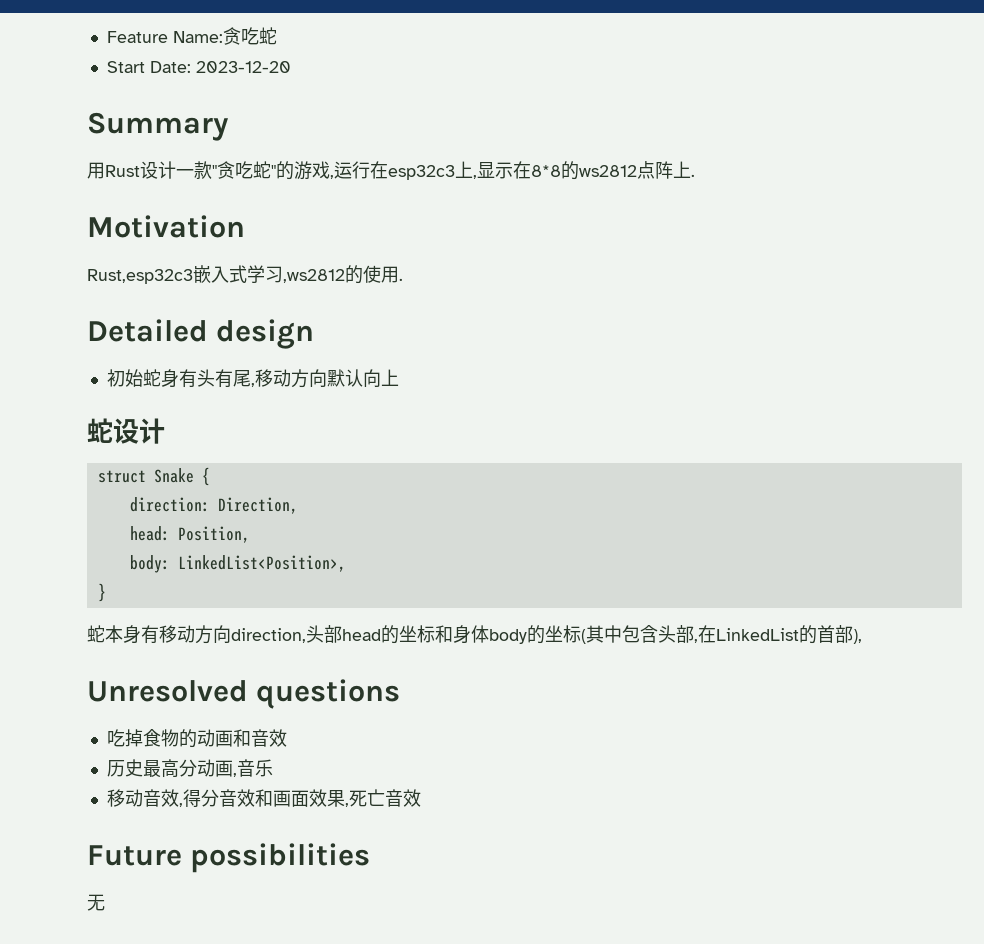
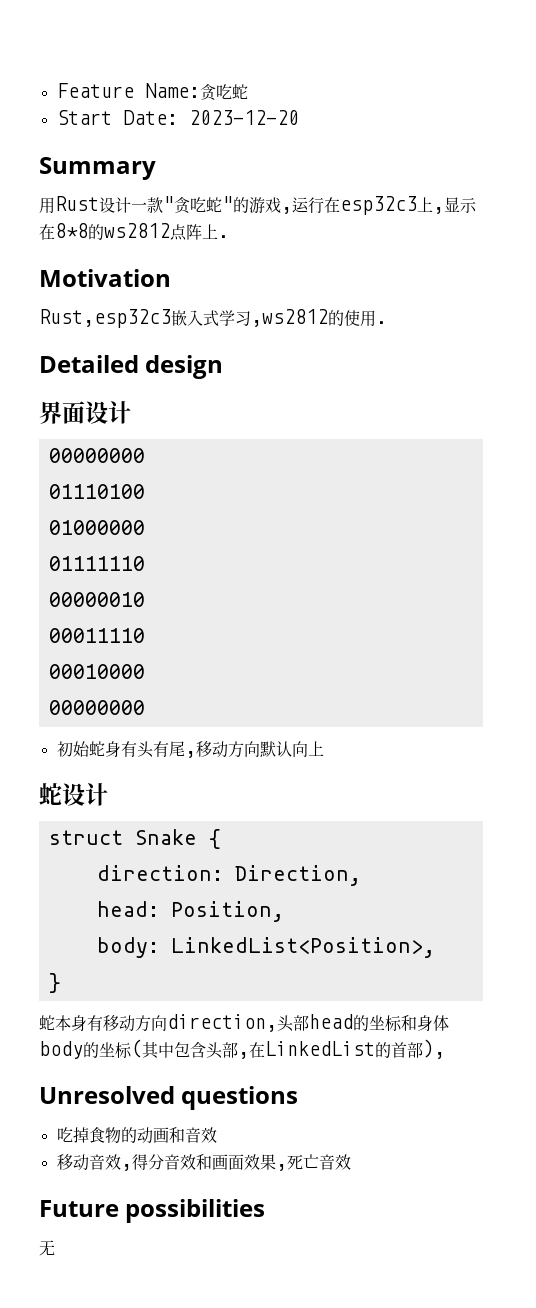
(315, 334) none -> [39,401,131,424] [48,448,145,463] [48,484,145,499] [48,520,145,535] [48,556,145,571] [48,592,145,607] [48,628,145,643] [48,664,145,679] [48,700,145,715] // 界面设计 // 00000000 // 01110100 // 01000000 // 01111110 // 00000010 // 00011110 // 00010000 // 00000000
[106,759,273,778] // 历史最高分动画,音乐 -> (217, 1135) none

